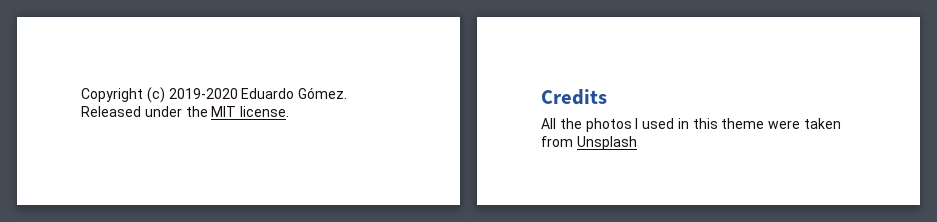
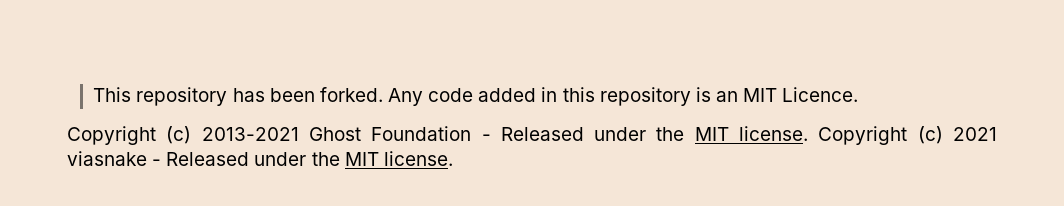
[81,87,348,103] [81,106,290,117] [541,89,607,105] [541,118,842,132] [541,136,637,150] Copyright (c) 2019-2020 Eduardo Gómez. Released under the MIT license. // Credits // All the photos I used in this theme were taken from Unsplash -> [93,87,859,106] [67,126,997,145] [67,151,453,166] This repository has been forked. Any code added in this repository is an MIT Licence. // Copyright (c) 2013-2021 Ghost Foundation - Released under the MIT license. Copyright (c) 2021 viasnake - Released under the MIT license.

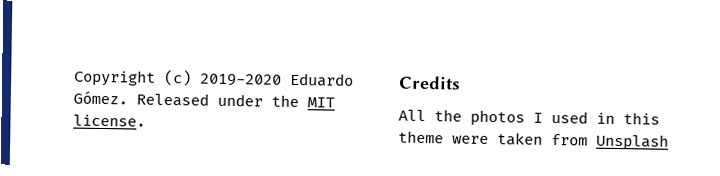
[93,87,859,106] [67,126,997,145] [67,151,453,166] This repository has been forked. Any code added in this repository is an MIT Licence. // Copyright (c) 2013-2021 Ghost Foundation - Released under the MIT license. Copyright (c) 2021 viasnake - Released under the MIT license. -> [74,69,354,87] [73,90,335,108] [73,114,146,127] [398,75,461,90] [398,109,660,127] [398,130,669,151] Copyright (c) 2019-2020 Eduardo Gómez. Released under the MIT license. // Credits // All the photos I used in this theme were taken from Unsplash

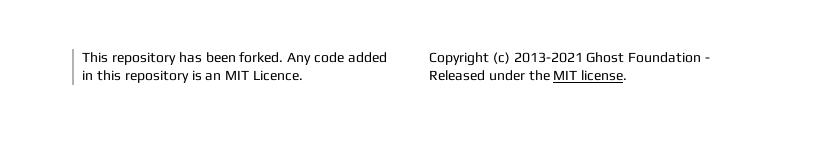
[74,69,354,87] [73,90,128,105] Copyright (c) 2019-2020 Eduardo Gómez. -> [82,52,387,65] [82,70,303,83] [429,52,710,66] This repository has been forked. Any code added in this repository is an MIT Licence. // Copyright (c) 2013-2021 Ghost Foundation -
[398,75,461,90] [398,109,660,127] [398,130,669,151] // Credits // All the photos I used in this theme were taken from Unsplash -> (628, 75) none

